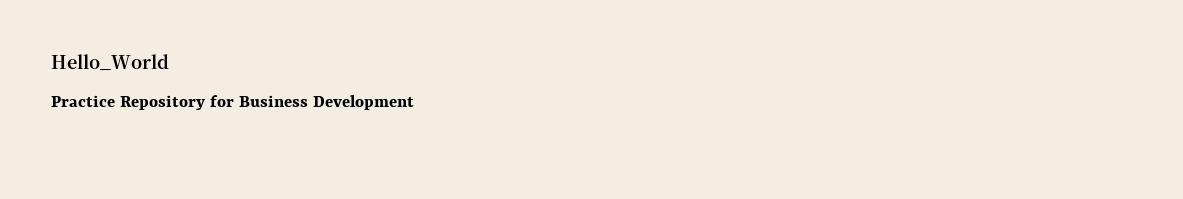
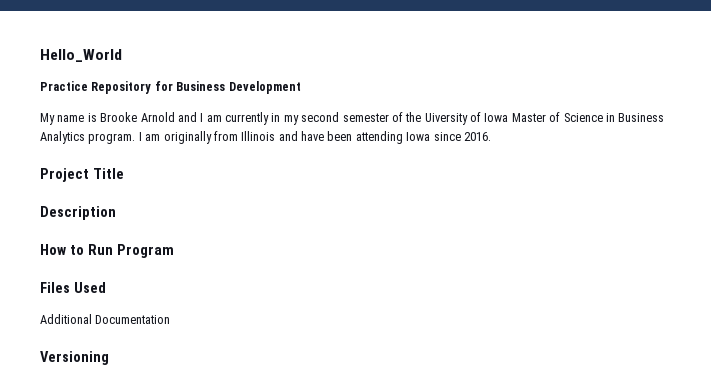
(414, 102) none -> [40,112,665,125] [40,131,491,144] [40,168,124,182] [40,206,116,220] [40,244,174,258] [40,282,106,293] [40,314,171,324] [40,351,109,365] // My name is Brooke Arnold and I am currently in my second semester of the Uiversity of Iowa Master of Science in Business Analytics program. I am originally from Illinois and have been attending Iowa since 2016. // Project Title // Description // How to Run Program // Files Used // Additional Documentation // Versioning

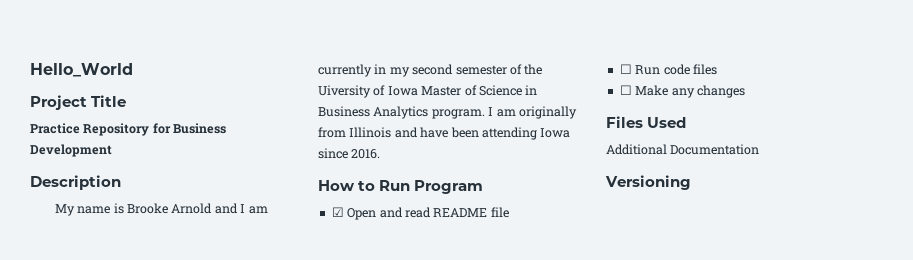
(122, 55) none -> [30,95,127,110] // Project Title
(301, 87) none -> [30,175,121,190] // Description
[40,168,124,182] [40,206,116,220] // Project Title // Description -> (381, 154) none
(174, 251) none -> [331,207,509,220] [619,64,717,75] [619,85,745,98] // ☑ Open and read README file // ☐ Run code files // ☐ Make any changes

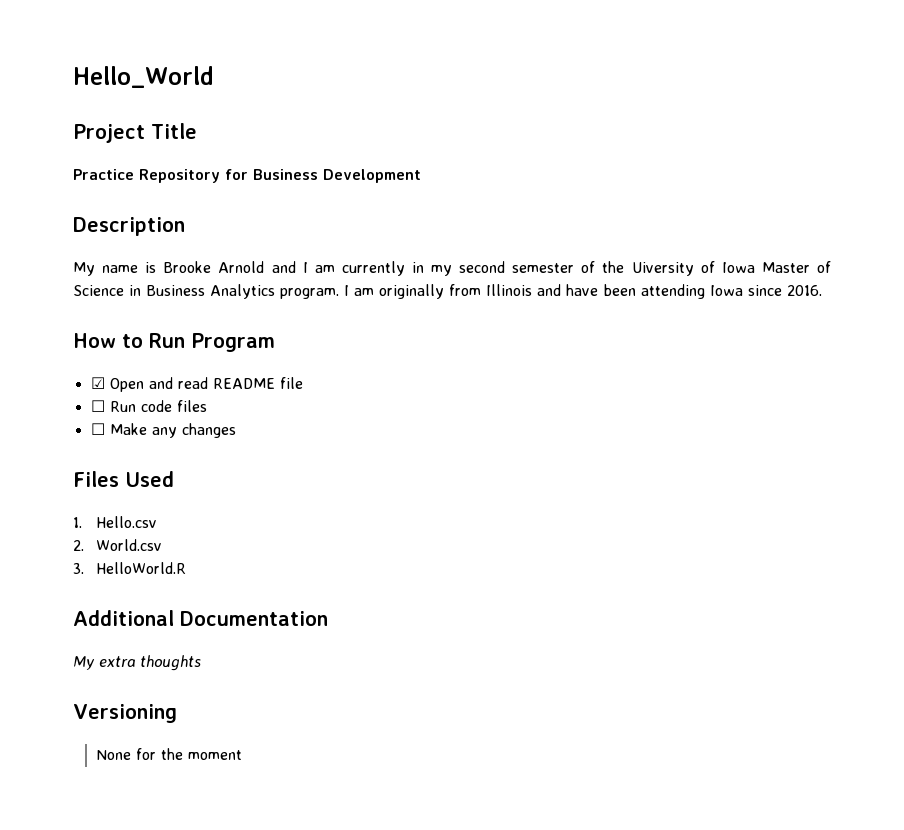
[606,144,760,155] [605,175,691,190] Additional Documentation // Versioning -> [73,516,157,528] [73,539,162,551] [73,562,186,574] [73,610,328,626] [73,655,201,671] [73,704,177,723] [95,748,242,760] 1. Hello.csv // 2. World.csv // 3. HelloWorld.R // Additional Documentation // My extra thoughts // Versioning // None for the moment

